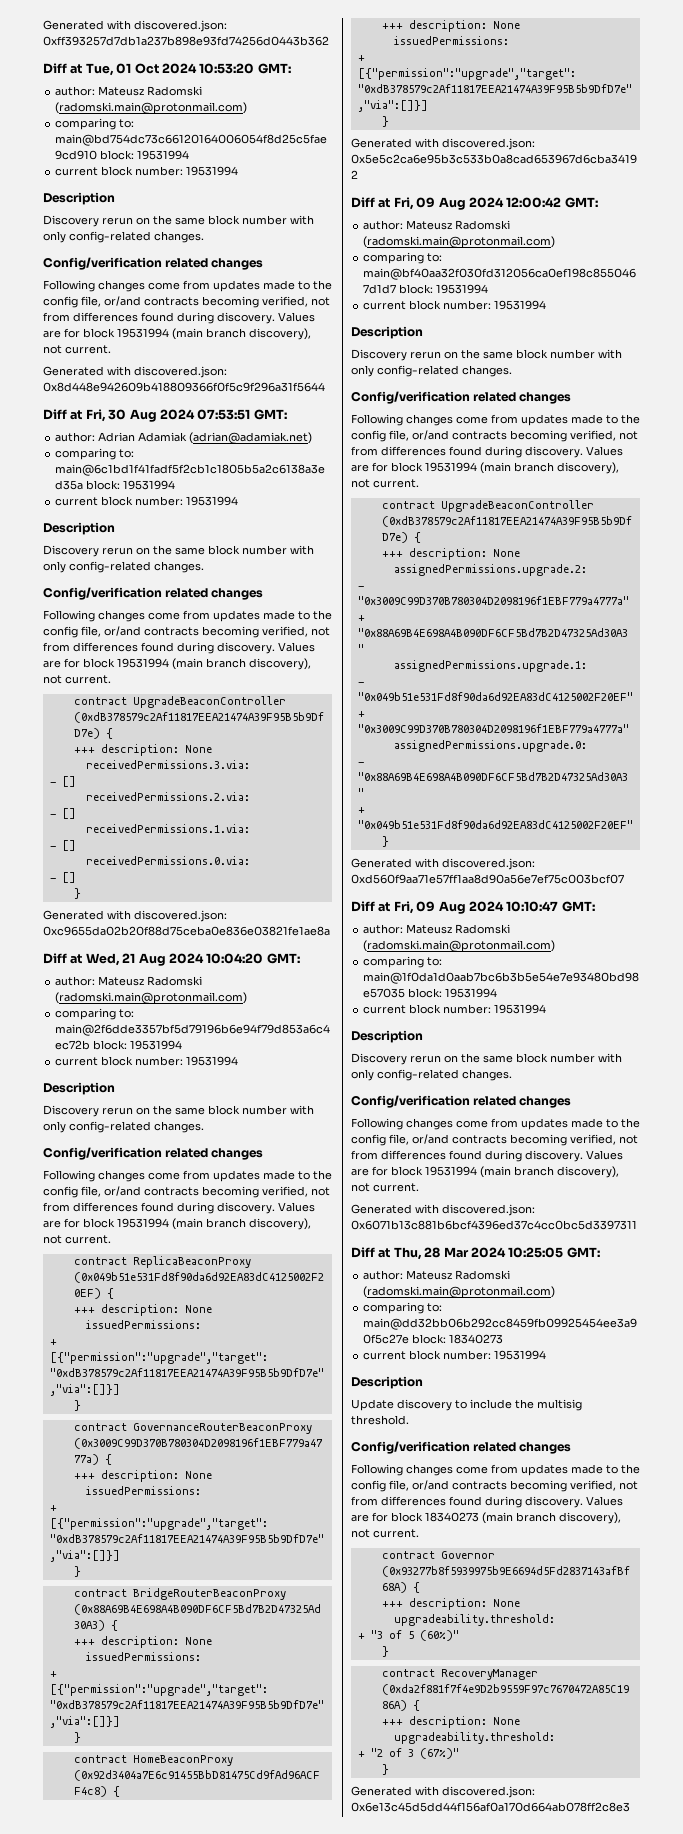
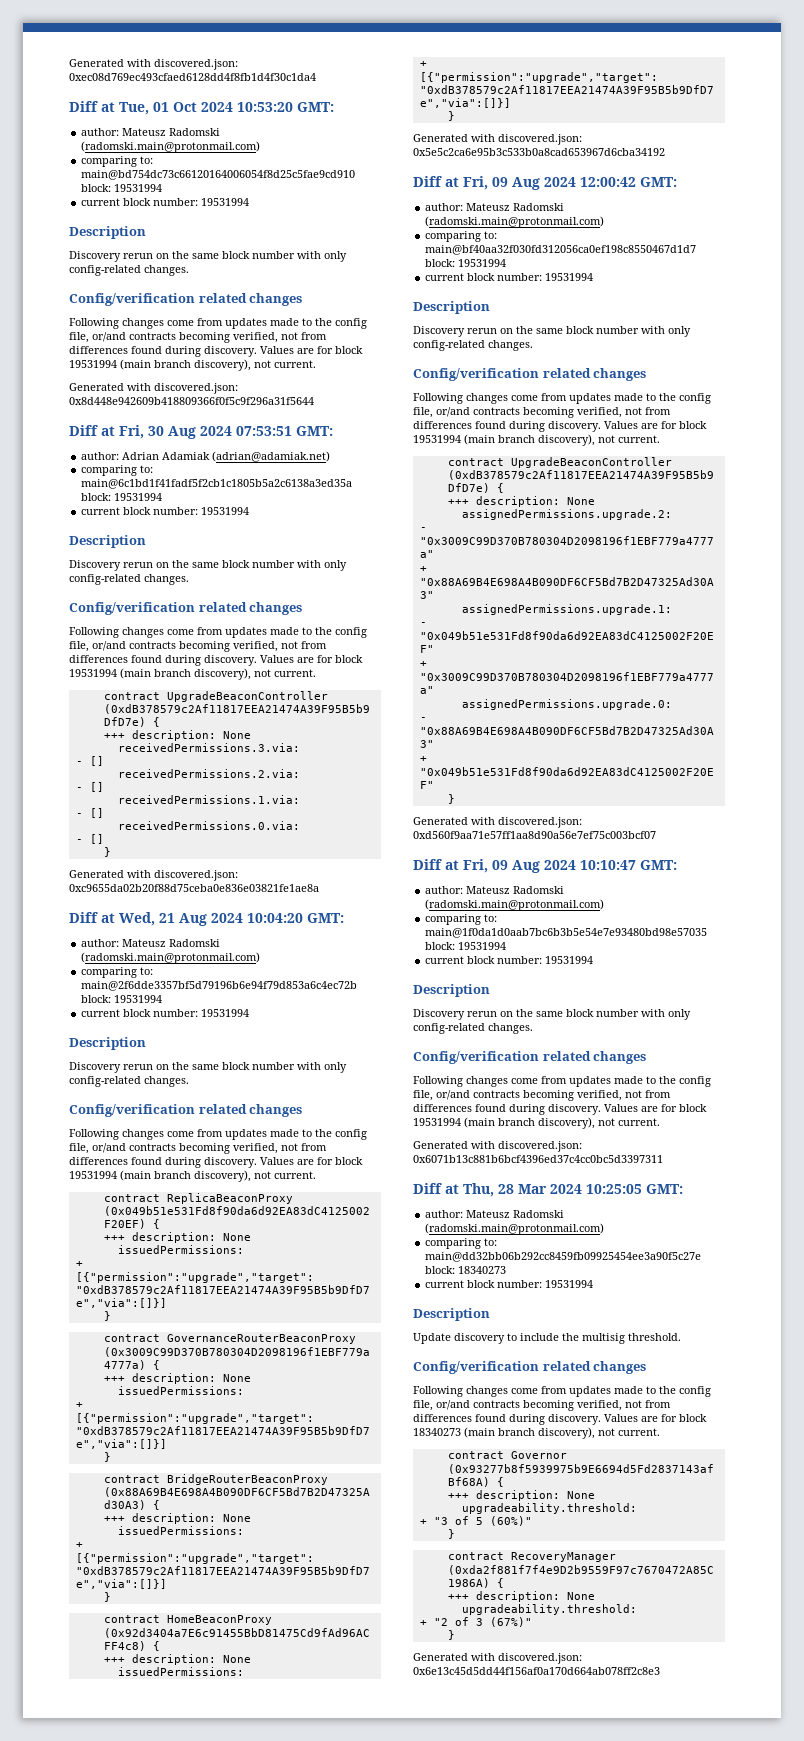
[43,20,227,32] [43,36,329,46] Generated with discovered.json: 0xff393257d7db1a237b898e93fd74256d0443b362 -> [69,59,238,70] [69,73,316,81] Generated with discovered.json: 0xec08d769ec493cfaed6128dd4f8fb1d4f30c1da4

